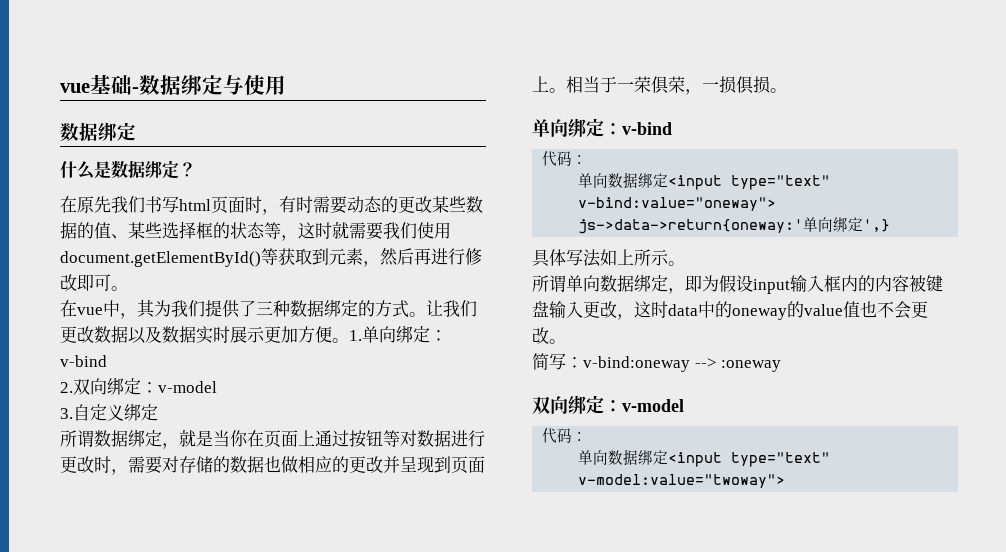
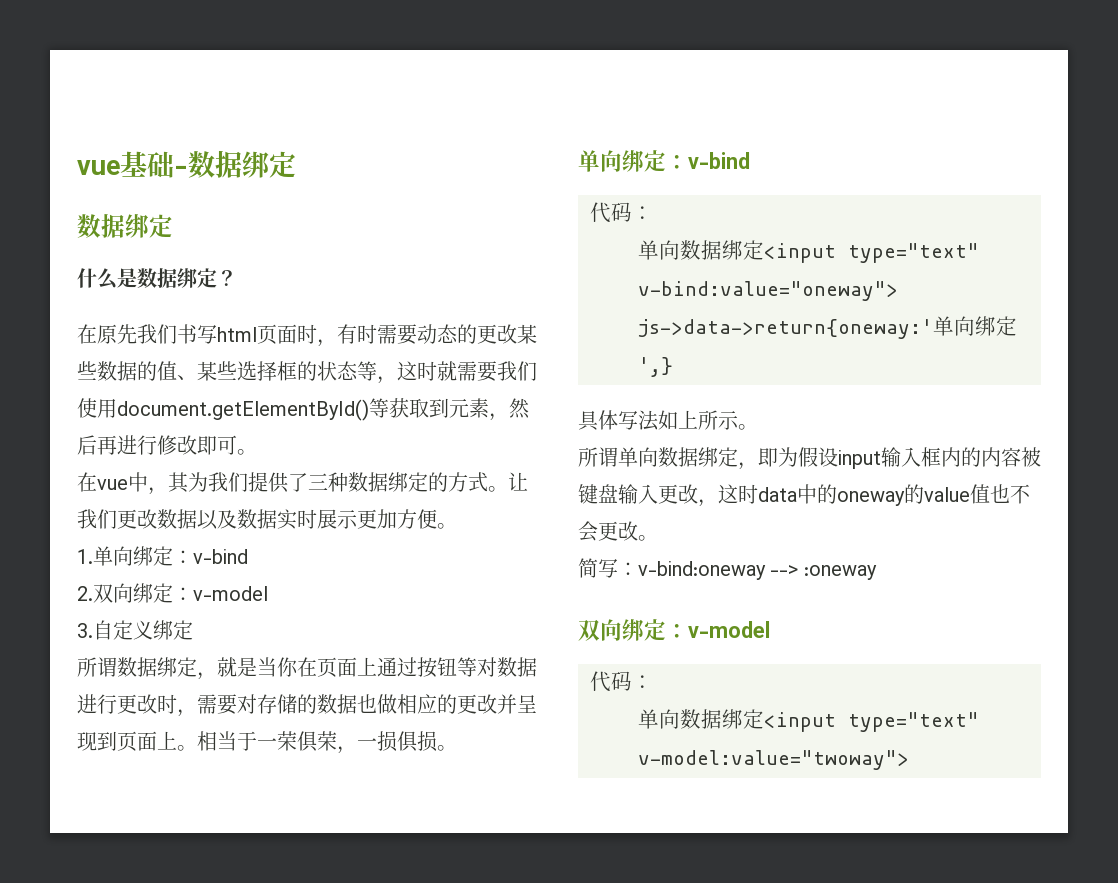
[223,75,286,95] 与使用 -> (296, 164) none
(349, 340) none -> (457, 526) //

